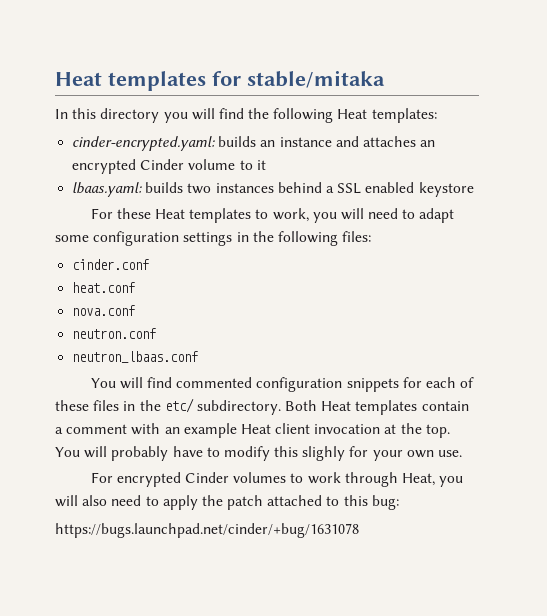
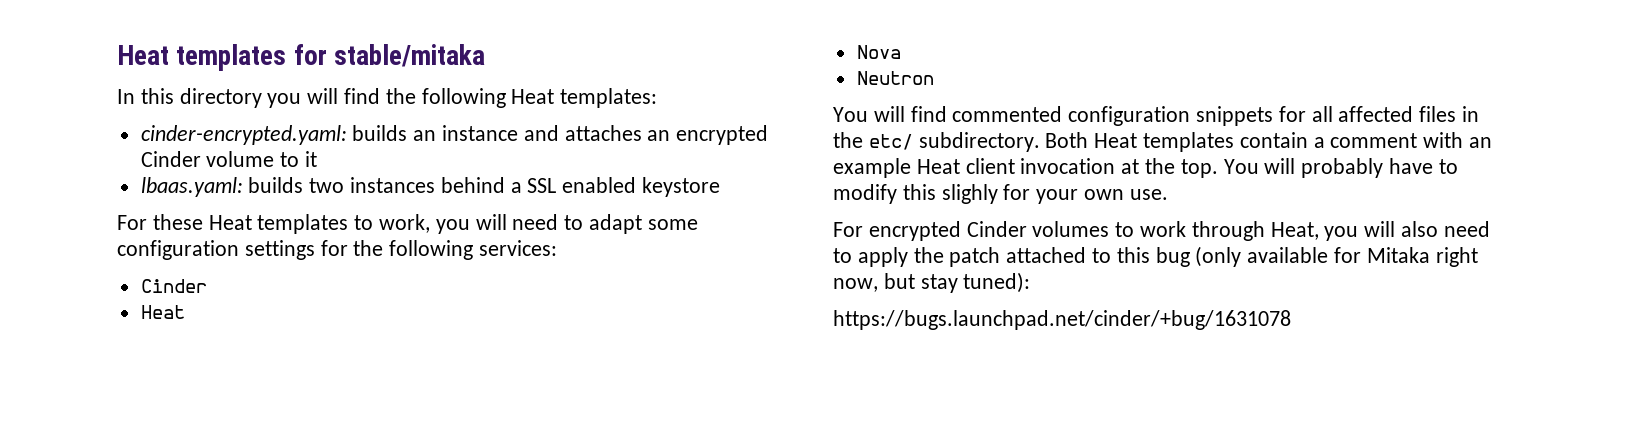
[236,231,372,246] [72,259,150,270] [72,282,136,293] [72,305,136,316] [72,328,157,339] [72,351,199,363] in the following files: // cinder.conf // heat.conf // nova.conf // neutron.conf // neutron_lbaas.conf -> [320,240,558,260] [140,279,207,293] [140,305,185,319] [856,45,901,59] [856,71,934,85] for the following services: // Cinder // Heat // Nova // Neutron
[425,377,475,388] [55,400,89,411] each of these -> [1311,106,1414,122] all affected
[371,495,399,510] bug: -> [1155,246,1478,267] [833,272,1031,293] bug (only available for Mitaka right now, but stay tuned):

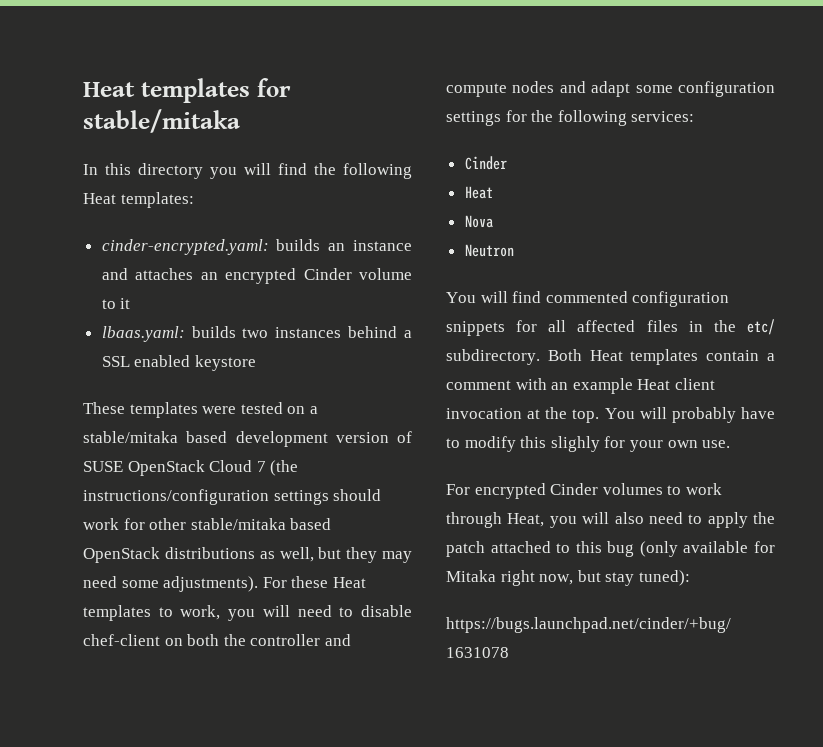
(721, 187) none -> [83,402,318,418] [83,431,412,447] [83,460,299,476] [83,489,382,505] [83,518,332,530] [83,547,412,563] [83,576,259,592] These templates were tested on a stable/mitaka based development version of SUSE OpenStack Cloud 7 (the instructions/configuration settings should work for other stable/mitaka based OpenStack distributions as well, but they may need some adjustments).
(584, 222) none -> [361,605,413,617] [83,634,351,646] [446,81,586,97] disable chef-client on both the controller and compute nodes and

